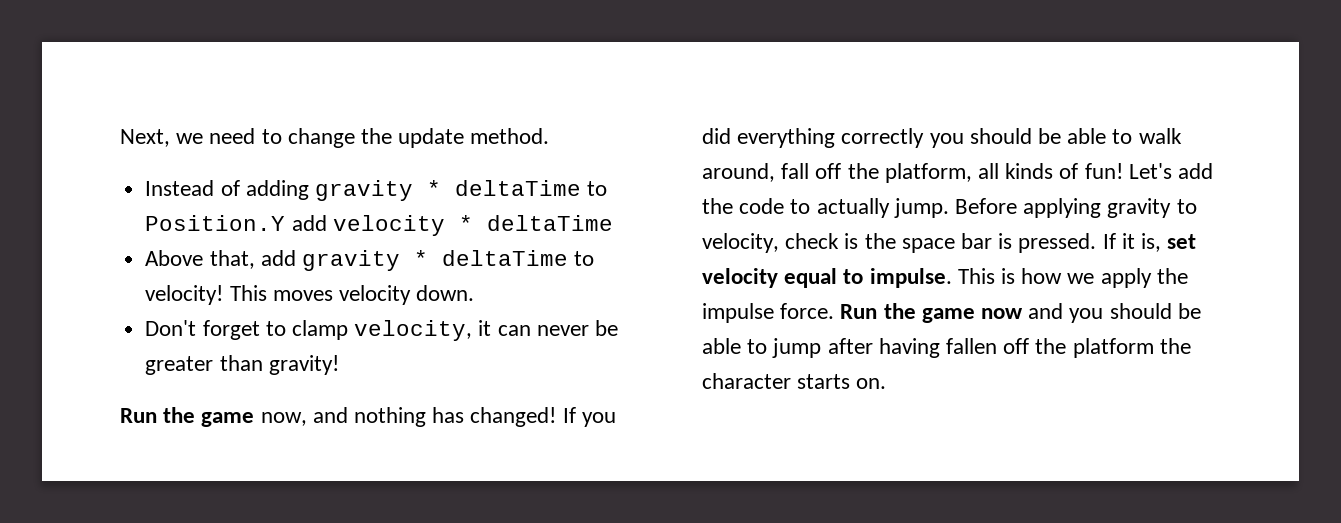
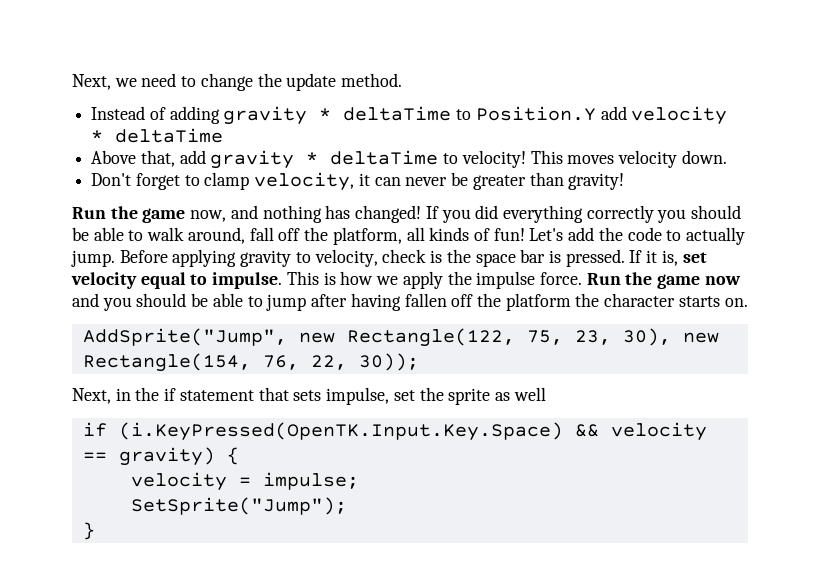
(887, 383) none -> [82,328,719,347] [82,353,419,372] [72,387,546,405] [82,422,707,441] [82,447,239,466] [130,472,359,491] [130,497,347,515] [82,522,95,540] // AddSprite("Jump", new Rectangle(122, 75, 23, 30), new Rectangle(154, 76, 22, 30)); // Next, in the if statement that sets impulse, set the sprite as well // if (i.KeyPressed(OpenTK.Input.Key.Space) && velocity == gravity) { // velocity = impulse; // SetSprite("Jump"); // }

